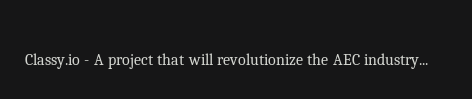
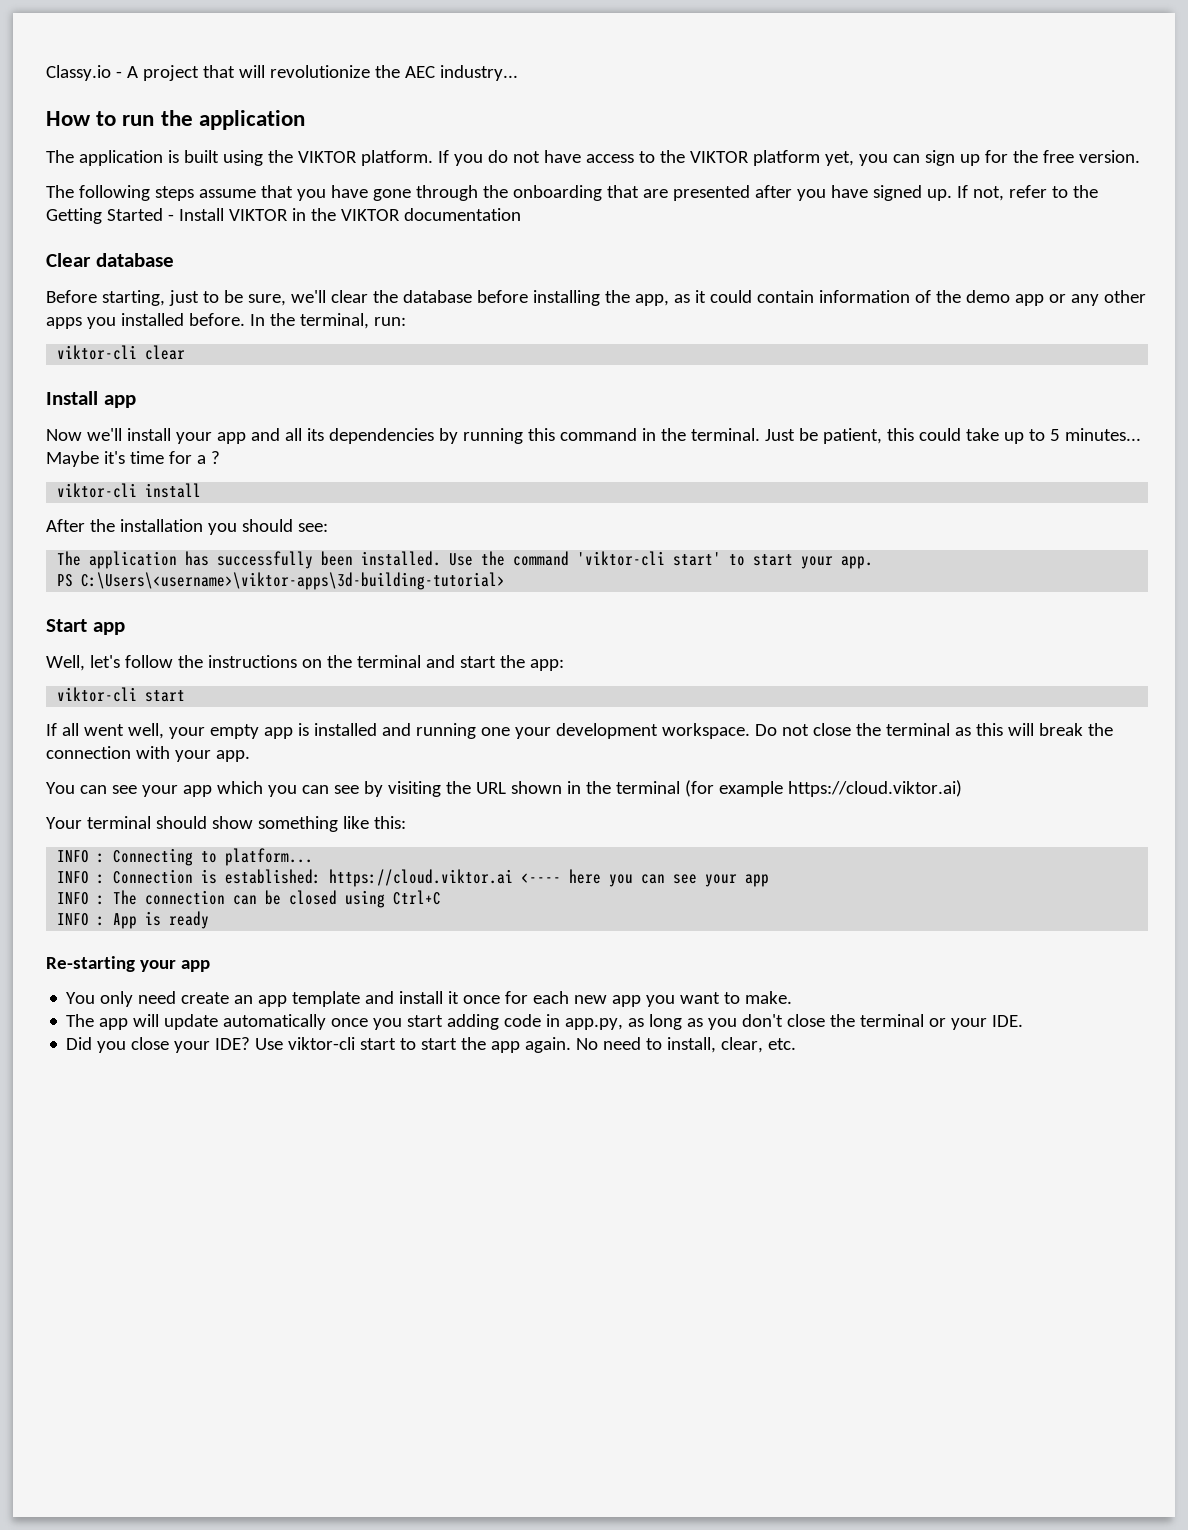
(428, 61) none -> [46,110,305,130] [46,150,1140,166] [46,185,1098,201] [46,208,521,224] [46,253,174,267] [46,290,1146,306] [46,313,406,329] [57,345,186,360] [46,391,136,408] [46,428,1141,444] [46,451,220,467] [57,483,202,498] [46,519,328,535] [57,551,874,569] [57,572,506,590] [46,619,125,635] [46,655,564,671] [57,687,186,702] [46,723,1113,739] [46,746,250,762] [46,780,962,797] [46,816,406,832] [57,848,314,866] [57,869,770,887] [57,890,442,908] [57,911,210,929] [46,956,210,972] [66,991,793,1007] [66,1014,1024,1030] [66,1037,797,1053] // How to run the application // The application is built using the VIKTOR platform. If you do not have access to the VIKTOR platform yet, you can sign up for the free version. // The following steps assume that you have gone through the onboarding that are presented after you have signed up. If not, refer to the Getting Started - Install VIKTOR in the VIKTOR documentation // Clear database // Before starting, just to be sure, we'll clear the database before installing the app, as it could contain information of the demo app or any other apps you installed before. In the terminal, run: // viktor-cli clear // Install app // Now we'll install your app and all its dependencies by running this command in the terminal. Just be patient, this could take up to 5 minutes... Maybe it's time for a ? // viktor-cli install // After the installation you should see: // The application has successfully been installed. Use the command 'viktor-cli start' to start your app. // PS C:\Users\<username>\viktor-apps\3d-building-tutorial> // Start app // Well, let's follow the instructions on the terminal and start the app: // viktor-cli start // If all went well, your empty app is installed and running one your development workspace. Do not close the terminal as this will break the connection with your app. // You can see your app which you can see by visiting the URL shown in the terminal (for example https://cloud.viktor.ai) // Your terminal should show something like this: // INFO : Connecting to platform... // INFO : Connection is established: https://cloud.viktor.ai <---- here you can see your app // INFO : The connection can be closed using Ctrl+C // INFO : App is ready // Re-starting your app // You only need create an app template and install it once for each new app you want to make. // The app will update automatically once you start adding code in app.py, as long as you don't close the terminal or your IDE. // Did you close your IDE? Use viktor-cli start to start the app again. No need to install, clear, etc.

